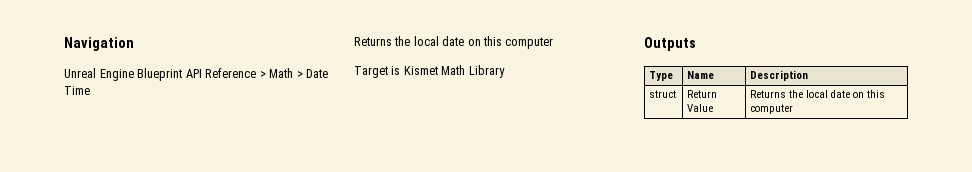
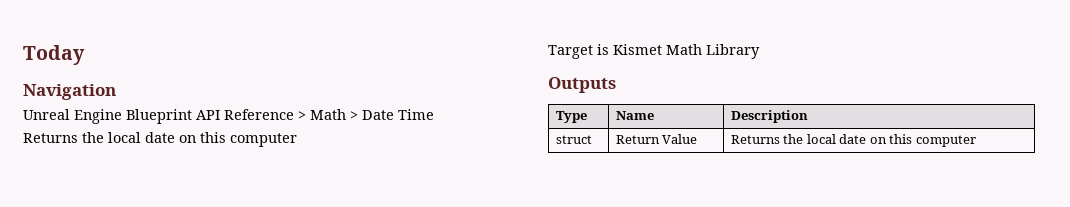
(64, 44) none -> [23,45,85,65] Today //

